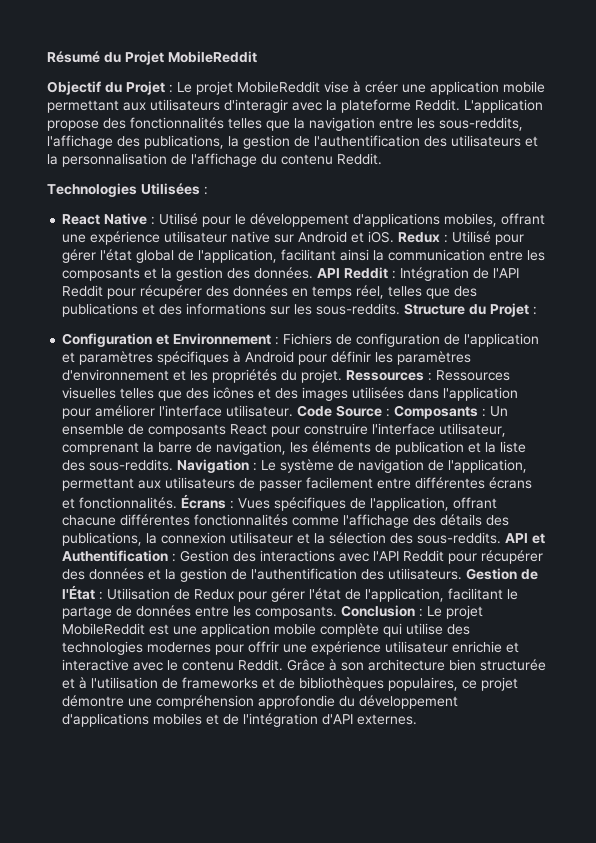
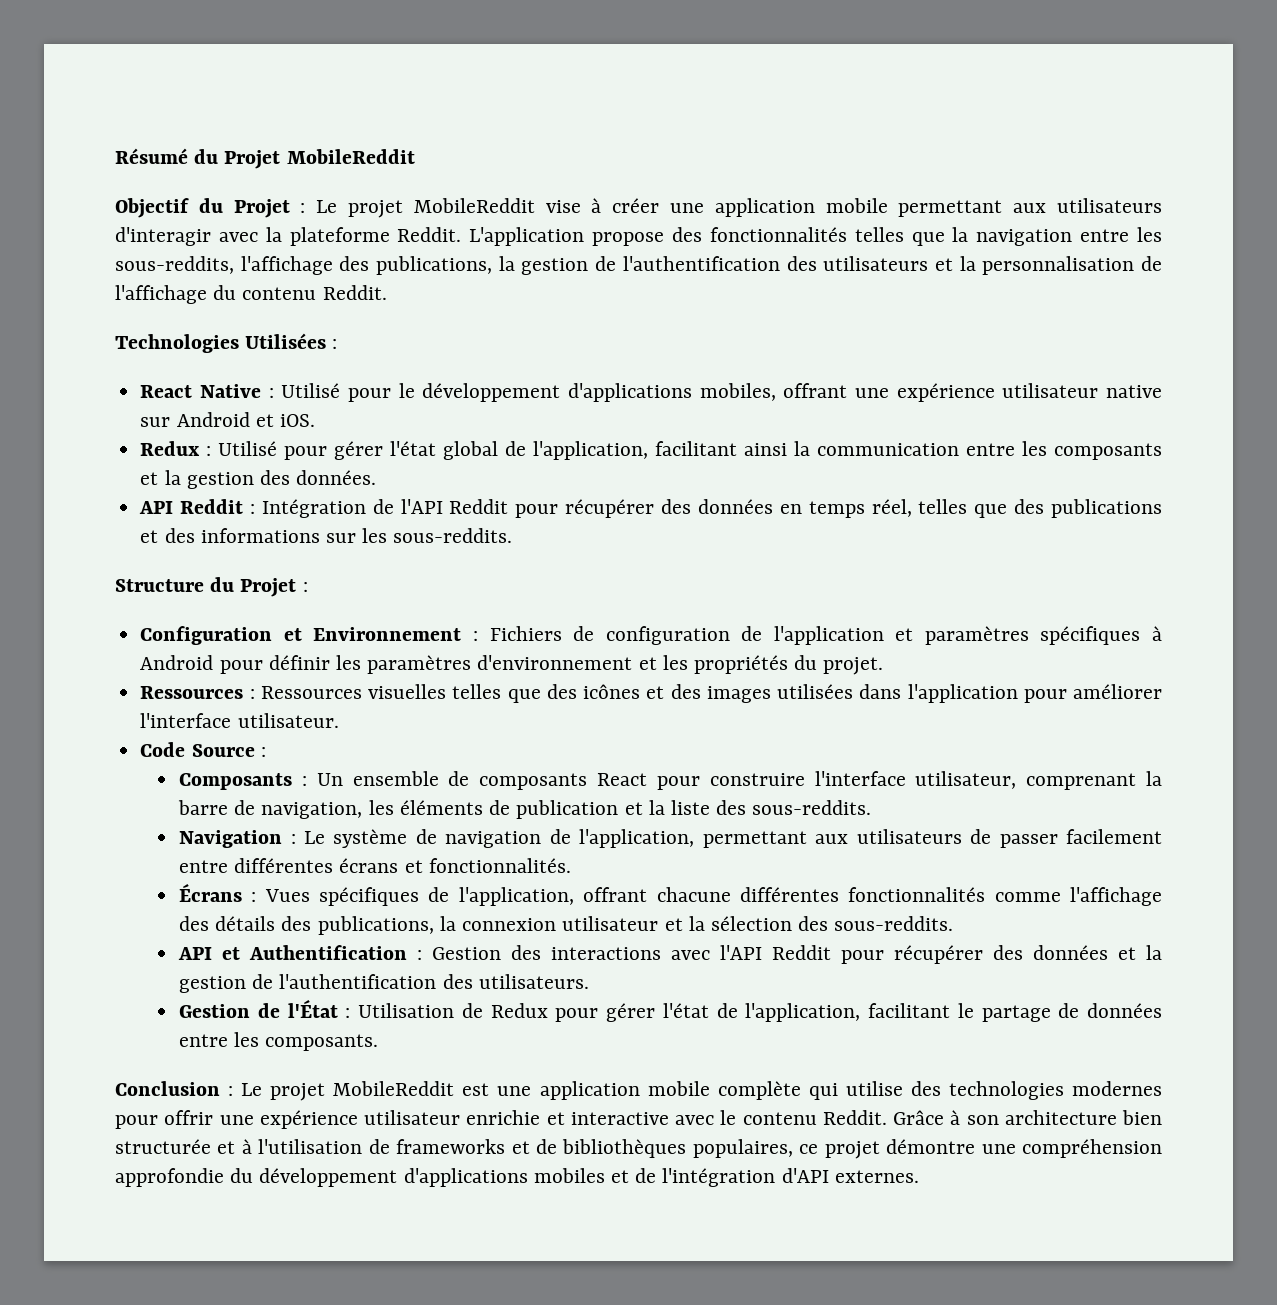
(395, 237) none -> (315, 420) //
(314, 273) none -> (377, 477) //
(401, 309) none -> (513, 535) //
(343, 376) none -> (884, 666) //
(294, 411) none -> (339, 720) //
(391, 412) none -> (266, 752) //
(174, 465) none -> (872, 807) //
(178, 503) none -> (571, 865) //
(502, 538) none -> (954, 923) //
(463, 574) none -> (589, 981) //
(338, 612) none -> (379, 1042) //

